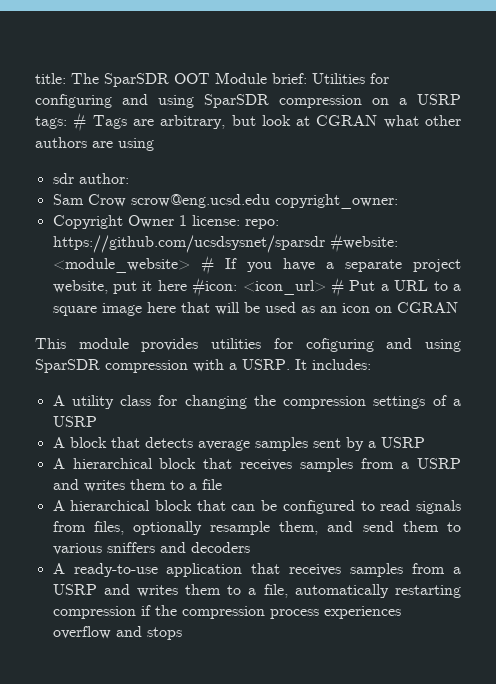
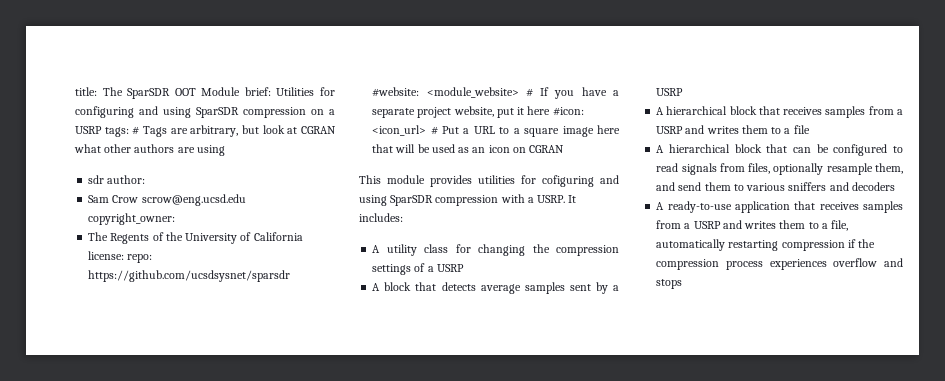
[52,215,187,229] Copyright Owner 1 -> [88,232,303,244] The Regents of the University of California

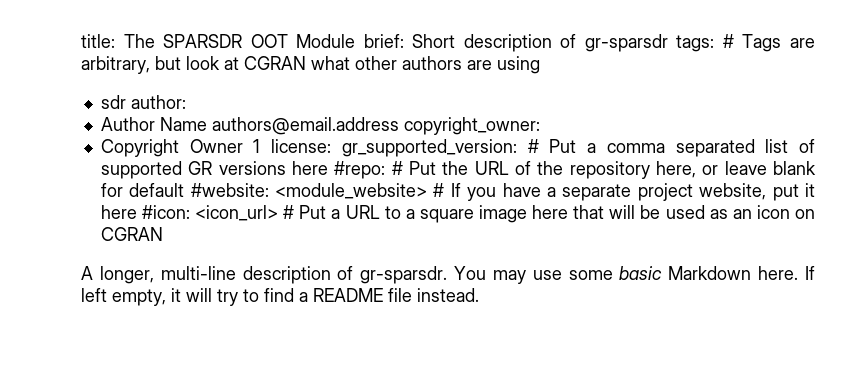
[127,88,171,99] SparSDR -> [163,34,243,48] SPARSDR
[276,87,335,96] [75,106,335,118] [75,126,102,134] Utilities for configuring and using SparSDR compression on a USRP -> [412,34,668,52] Short description of gr-sparsdr
[88,194,246,206] [88,213,176,225] [88,232,303,244] [88,251,153,263] [88,270,291,282] Sam Crow scrow@eng.ucsd.edu copyright_owner: // The Regents of the University of California license: repo: https://github.com/ucsdsysnet/sparsdr -> [100,117,540,135] [100,139,815,157] [100,161,817,179] [100,183,185,197] Author Name authors@email.address copyright_owner: // Copyright Owner 1 license: gr_supported_version: # Put a comma separated list of supported GR versions here #repo: # Put the URL of the repository here, or leave blank for default
[359,175,619,187] [359,194,577,206] [359,213,403,222] [372,244,619,256] [372,263,464,275] [372,282,619,294] [656,88,684,96] [656,106,903,118] [656,125,810,134] [656,144,903,156] [656,163,903,175] [656,182,895,191] [656,201,903,213] [656,220,849,231] [656,239,876,251] [656,258,903,270] [656,279,683,289] This module provides utilities for cofiguring and using SparSDR compression with a USRP. It includes: // A utility class for changing the compression settings of a USRP // A block that detects average samples sent by a USRP // A hierarchical block that receives samples from a USRP and writes them to a file // A hierarchical block that can be configured to read signals from files, optionally resample them, and send them to various sniffers and decoders // A ready-to-use application that receives samples from a USRP and writes them to a file, automatically restarting compression if the compression process experiences overflow and stops -> [81,266,815,284] [81,288,479,306] A longer, multi-line description of gr-sparsdr. You may use some basic Markdown here. If left empty, it will try to find a README file instead.

